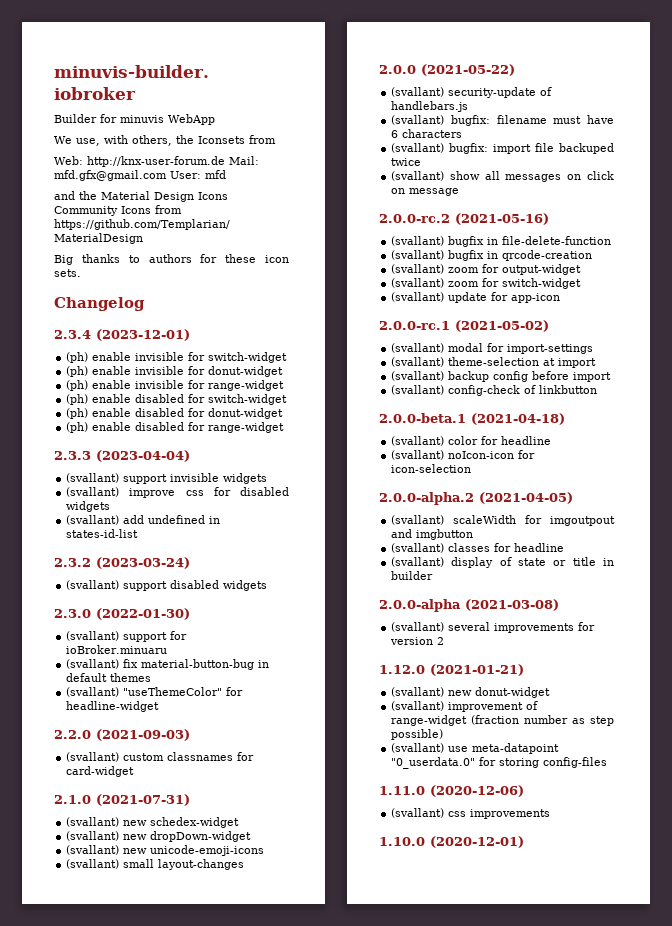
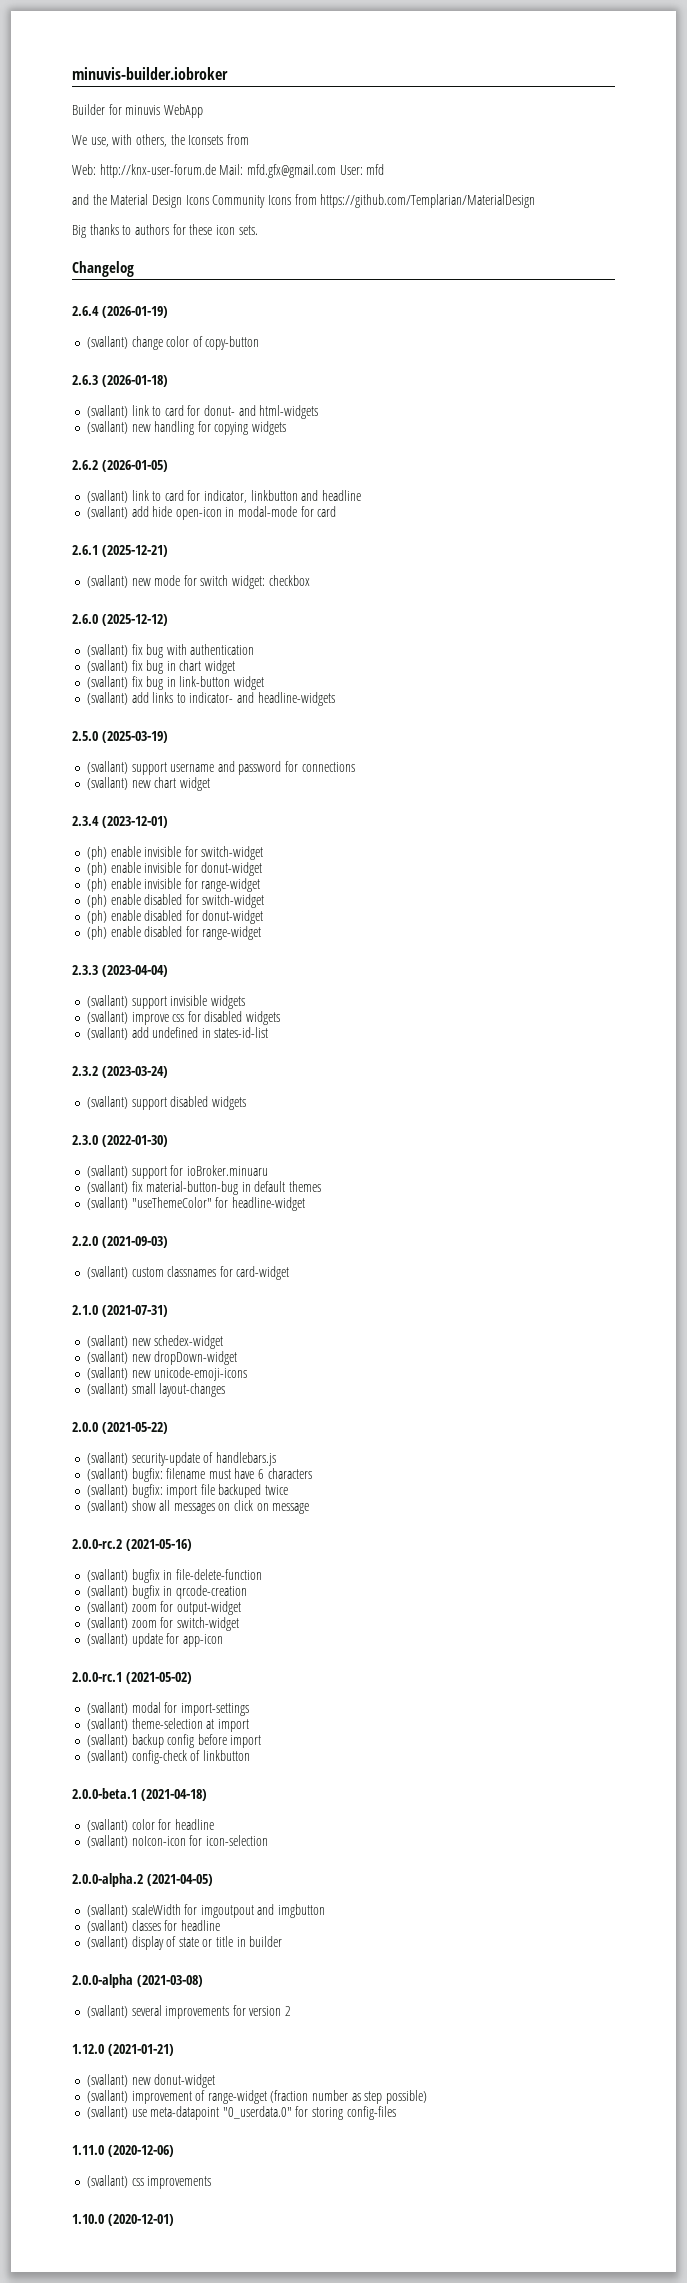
(145, 304) none -> [72,306,168,318] [86,336,260,350] [72,375,168,387] [86,405,319,419] [86,421,287,435] [72,460,168,472] [86,490,362,503] [86,506,337,520] [72,545,168,557] [86,575,310,589] [72,614,168,626] [86,644,255,658] [86,660,236,674] [86,676,265,690] [86,692,335,706] [72,731,168,743] [86,761,355,775] [86,777,210,791] // 2.6.4 (2026-01-19) // (svallant) change color of copy-button // 2.6.3 (2026-01-18) // (svallant) link to card for donut- and html-widgets // (svallant) new handling for copying widgets // 2.6.2 (2026-01-05) // (svallant) link to card for indicator, linkbutton and headline // (svallant) add hide open-icon in modal-mode for card // 2.6.1 (2025-12-21) // (svallant) new mode for switch widget: checkbox // 2.6.0 (2025-12-12) // (svallant) fix bug with authentication // (svallant) fix bug in chart widget // (svallant) fix bug in link-button widget // (svallant) add links to indicator- and headline-widgets // 2.5.0 (2025-03-19) // (svallant) support username and password for connections // (svallant) new chart widget

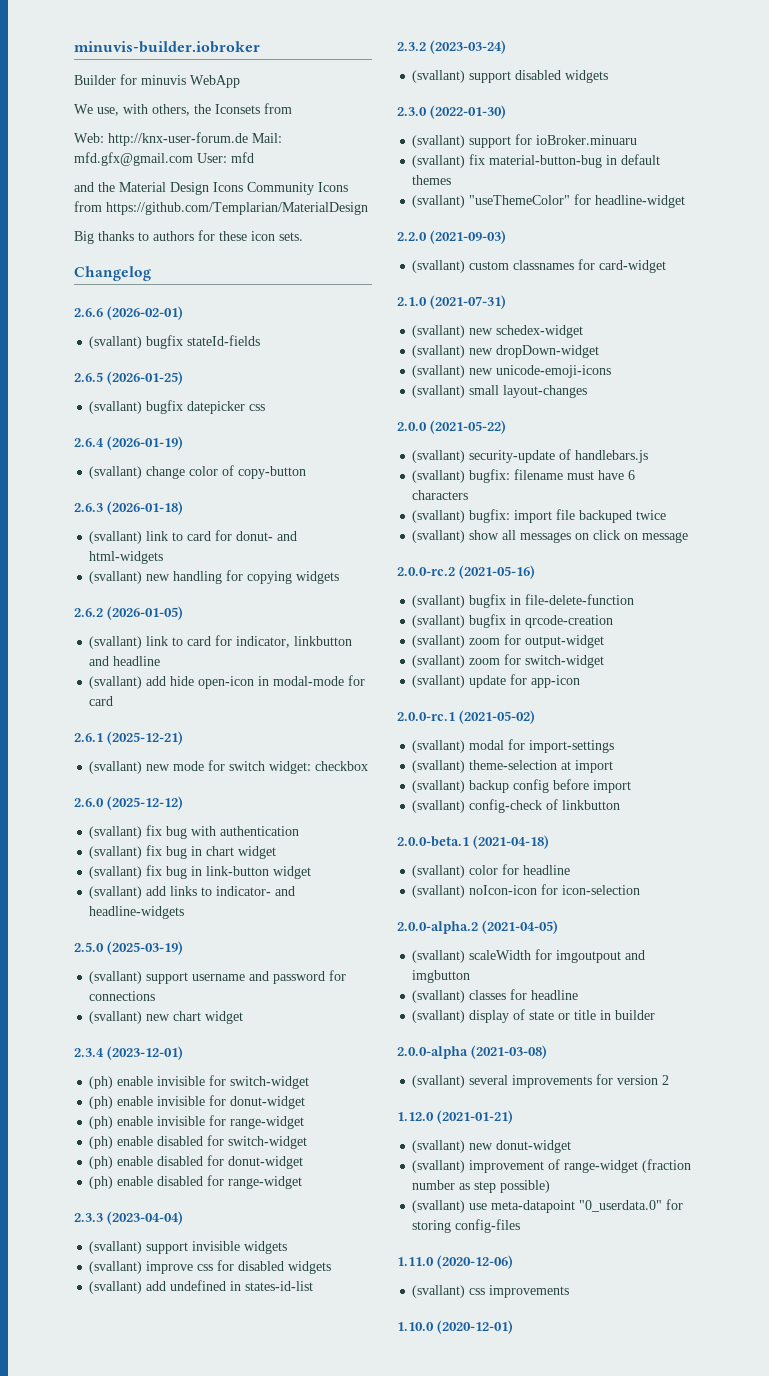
(134, 269) none -> [74,306,183,320] [89,335,261,349] [74,371,183,385] [89,400,266,414] // 2.6.6 (2026-02-01) // (svallant) bugfix stateId-fields // 2.6.5 (2026-01-25) // (svallant) bugfix datepicker css

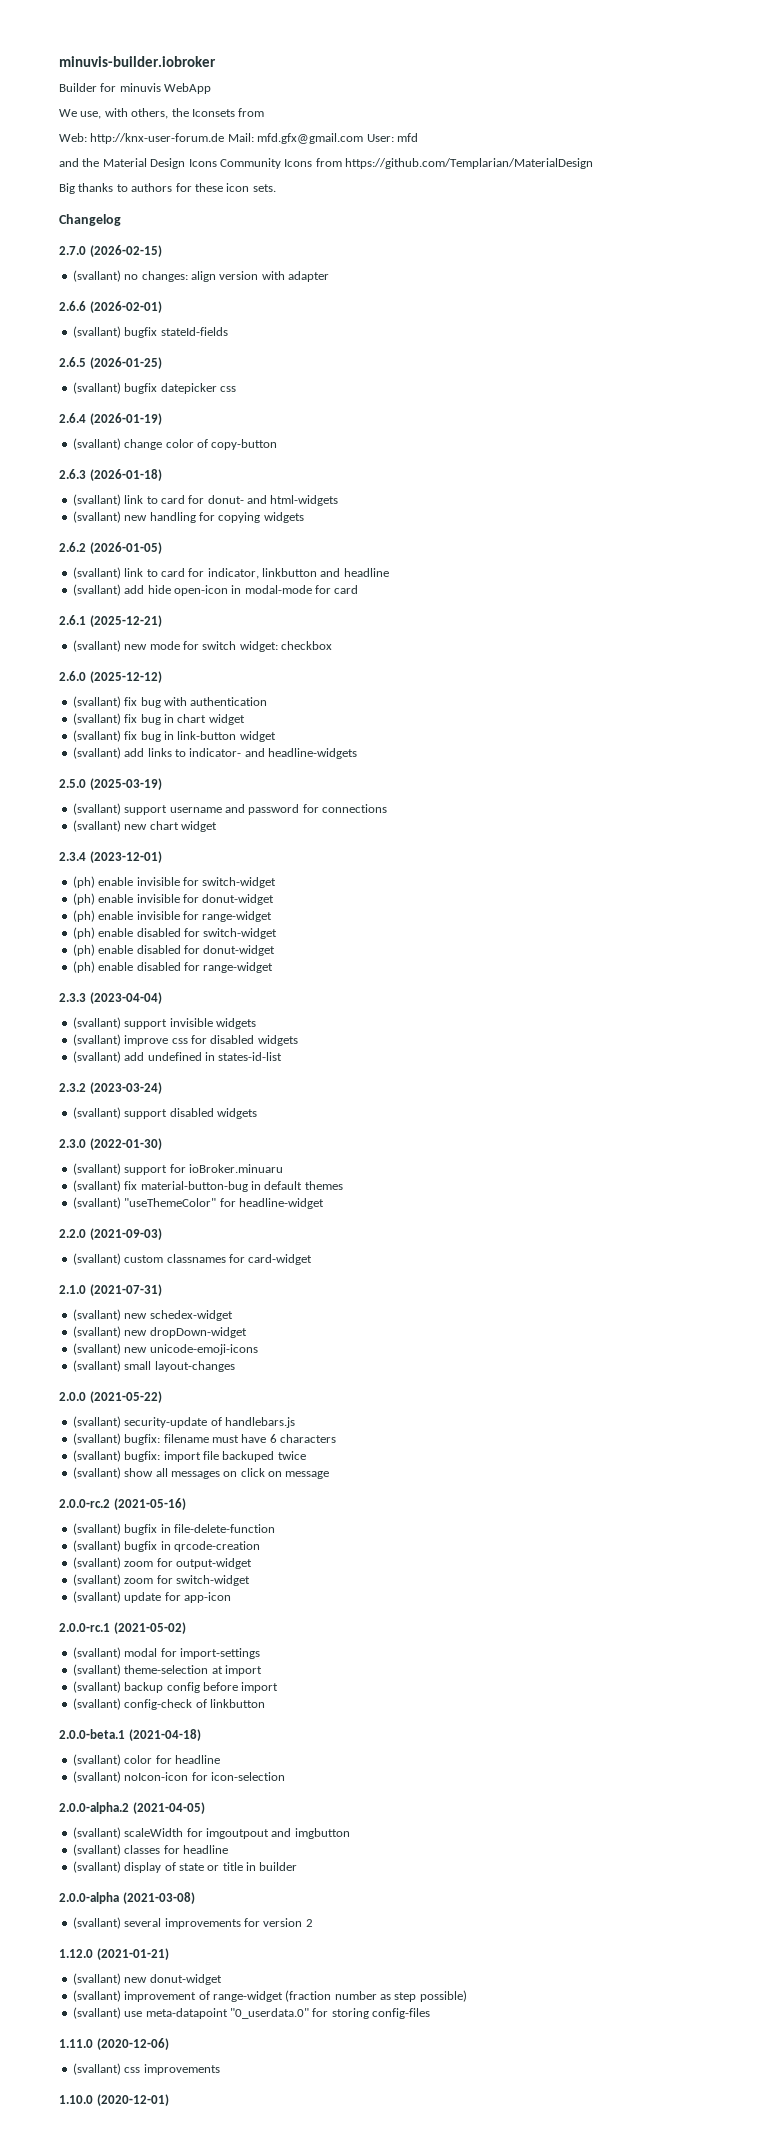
(151, 273) none -> [59,245,162,257] [72,270,329,282] // 2.7.0 (2026-02-15) // (svallant) no changes: align version with adapter

